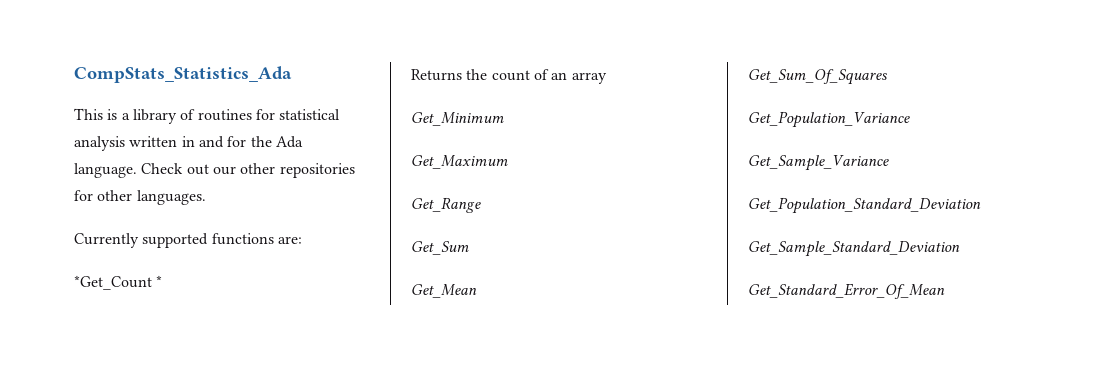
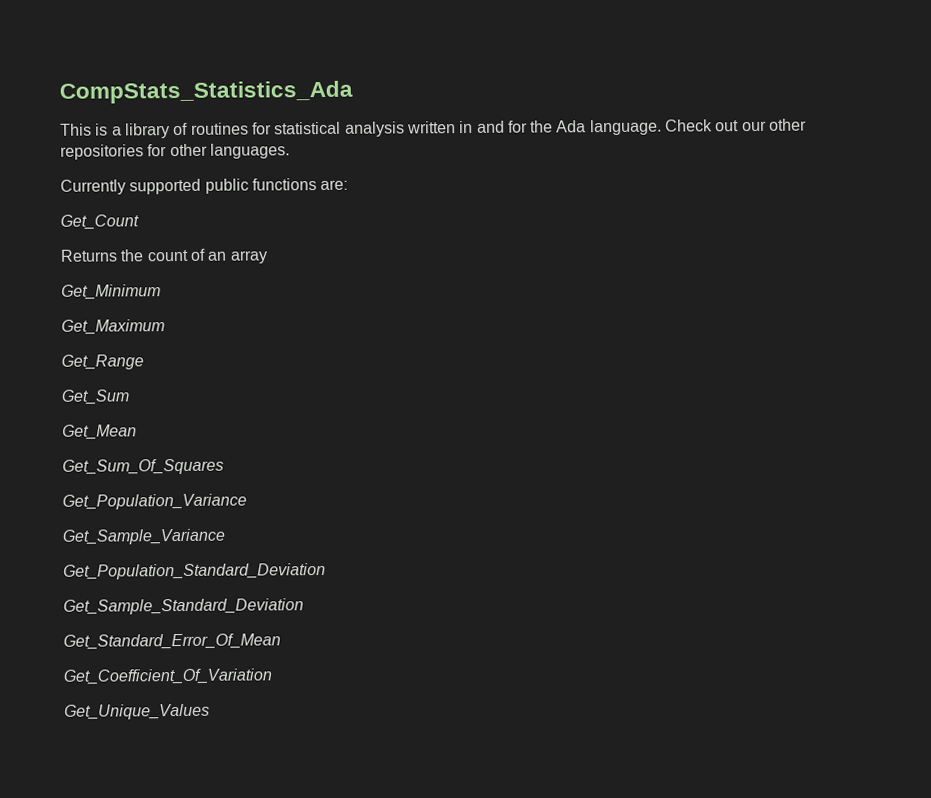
(209, 240) none -> [204,178,249,194] public
[74,275,163,290] *Get_Count * -> [60,214,139,230] Get_Count
(945, 291) none -> [63,668,272,685] [64,703,210,720] // Get_Coefficient_Of_Variation // Get_Unique_Values

